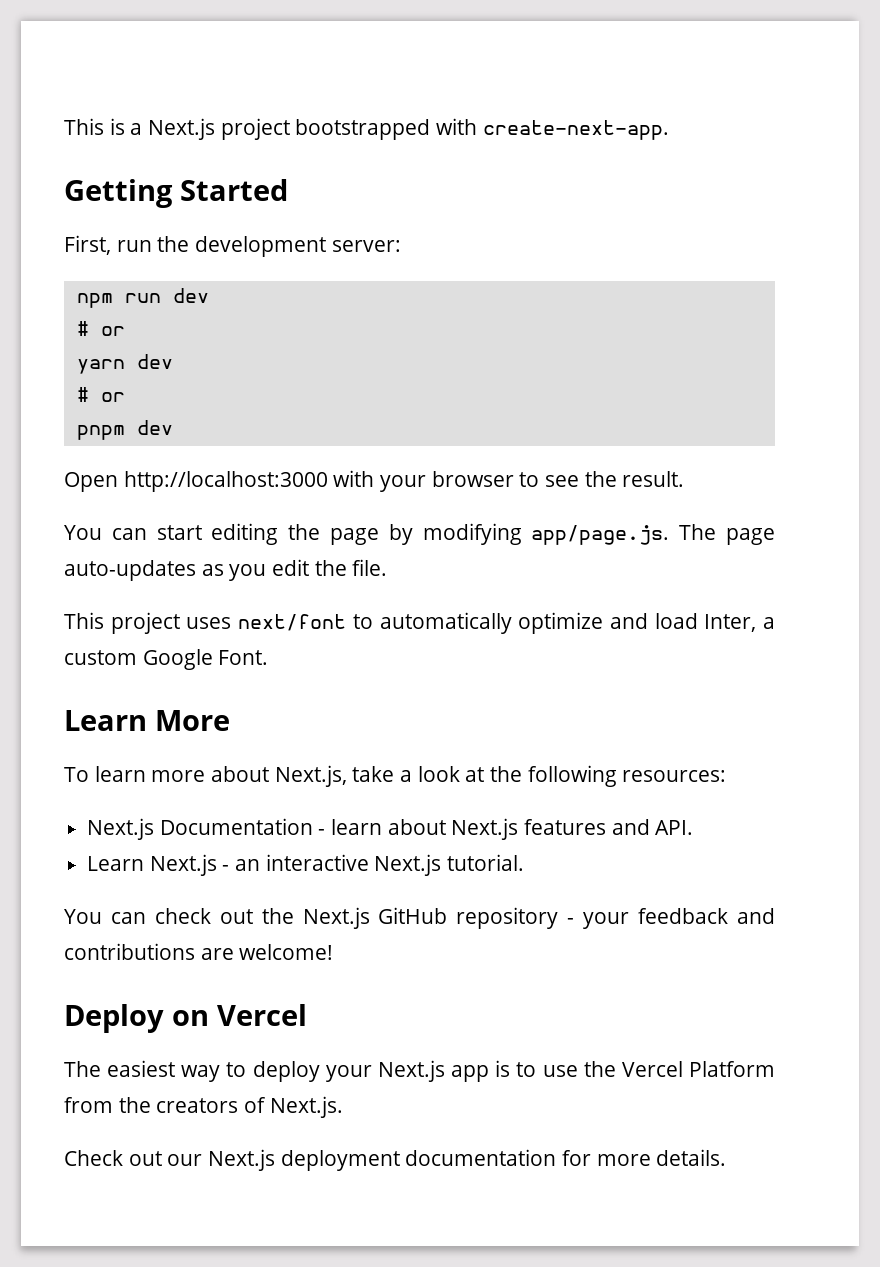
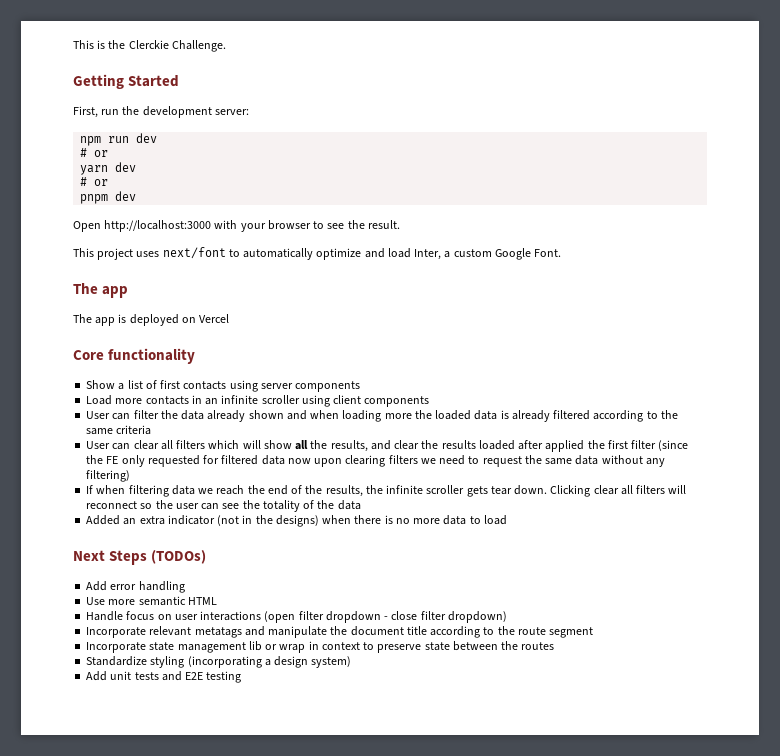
[130,118,669,140] a Next.js project bootstrapped with create-next-app. -> [108,40,226,52] the Clerckie Challenge.
[64,523,775,545] [64,559,388,581] // You can start editing the page by modifying app/page.js. The page auto-updates as you edit the file. -> (400, 224) none
[64,710,230,731] [64,765,727,787] [87,818,694,840] [87,854,525,876] [64,907,776,929] [64,943,334,960] [64,1004,307,1033] [64,1060,775,1082] [64,1096,343,1118] [64,1149,727,1171] Learn More // To learn more about Next.js, take a look at the following resources: // Next.js Documentation - learn about Next.js features and API. // Learn Next.js - an interactive Next.js tutorial. // You can check out the Next.js GitHub repository - your feedback and contributions are welcome! // Deploy on Vercel // The easiest way to deploy your Next.js app is to use the Vercel Platform from the creators of Next.js. // Check out our Next.js deployment documentation for more details. -> [73,283,129,298] [73,314,230,326] [73,348,196,364] [86,380,361,392] [86,395,430,407] [86,410,678,422] [86,425,152,435] [86,440,689,452] [86,455,665,467] [86,470,131,482] [86,485,687,497] [86,500,361,512] [86,515,507,527] [73,550,207,565] [86,581,185,593] [86,596,217,606] [86,611,507,623] [86,626,594,638] [86,641,555,653] [86,656,352,668] [86,671,242,683] The app // The app is deployed on Vercel // Core functionality // Show a list of first contacts using server components // Load more contacts in an infinite scroller using client components // User can filter the data already shown and when loading more the loaded data is already filtered according to the same criteria // User can clear all filters which will show all the results, and clear the results loaded after applied the first filter (since the FE only requested for filtered data now upon clearing filters we need to request the same data without any filtering) // If when filtering data we reach the end of the results, the infinite scroller gets tear down. Clicking clear all filters will reconnect so the user can see the totality of the data // Added an extra indicator (not in the designs) when there is no more data to load // Next Steps (TODOs) // Add error handling // Use more semantic HTML // Handle focus on user interactions (open filter dropdown - close filter dropdown) // Incorporate relevant metatags and manipulate the document title according to the route segment // Incorporate state management lib or wrap in context to preserve state between the routes // Standardize styling (incorporating a design system) // Add unit tests and E2E testing

